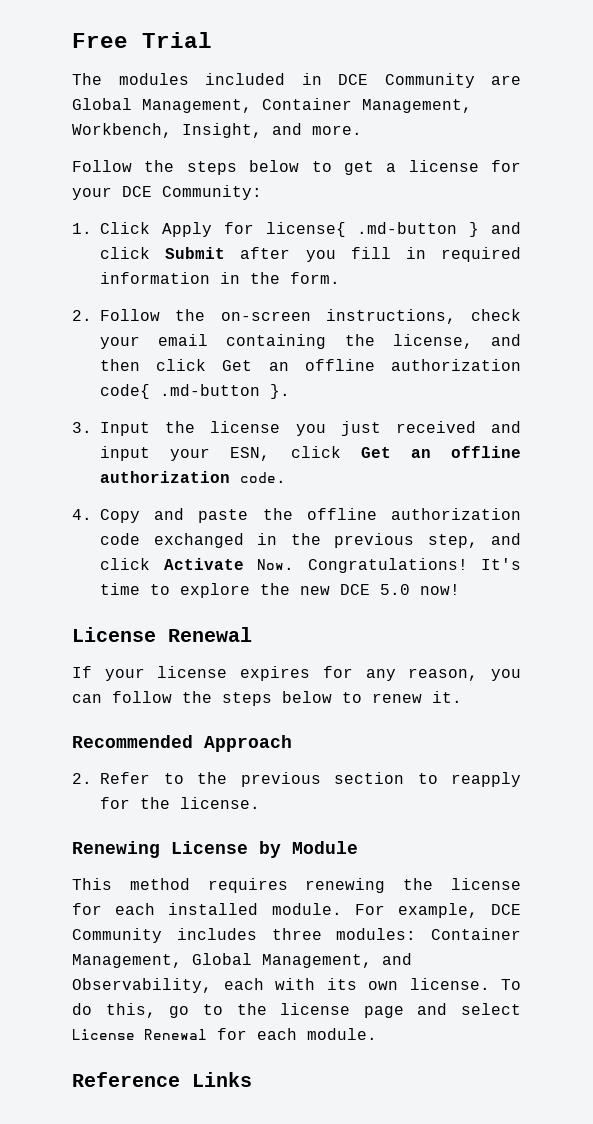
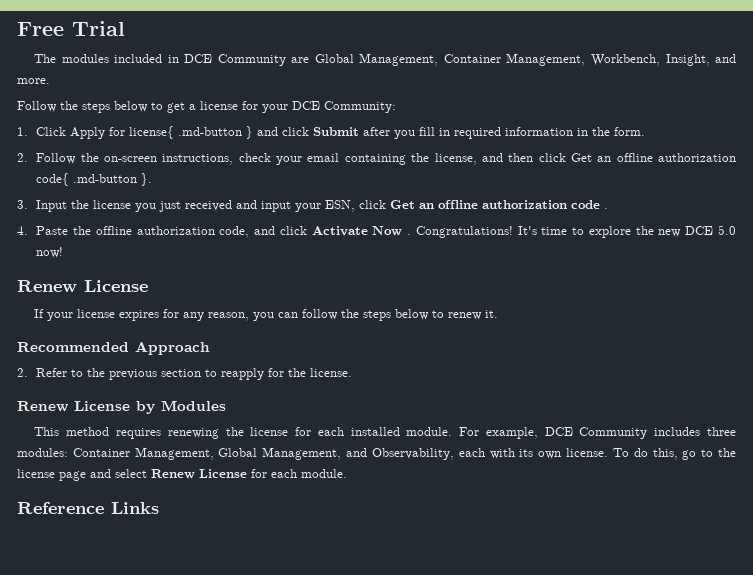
[240,472,286,483] code. -> [571,200,609,209] code .
[100,508,521,523] [100,533,478,548] Copy and paste the offline authorization code exchanged in the previous step, -> [36,226,250,238] Paste the offline authorization code,
[257,559,294,570] Now. -> [372,226,412,236] Now .
[72,627,252,642] License Renewal -> [17,280,148,292] Renew License
[72,841,160,858] Renewing -> [17,401,69,412] Renew
[292,841,358,854] Module -> [161,400,226,411] Modules
[72,1029,207,1040] License Renewal -> [151,469,247,479] Renew License

